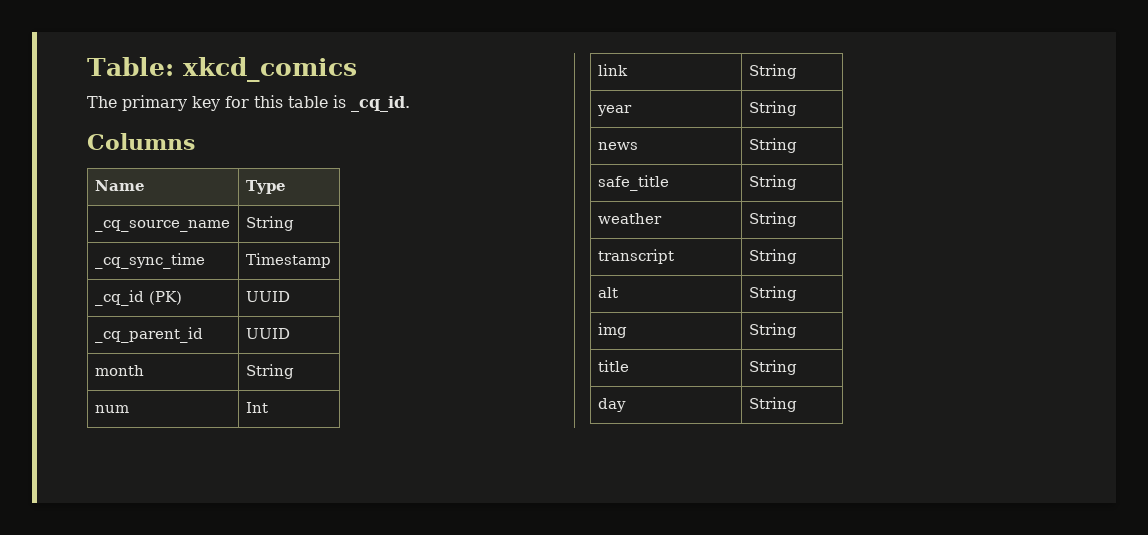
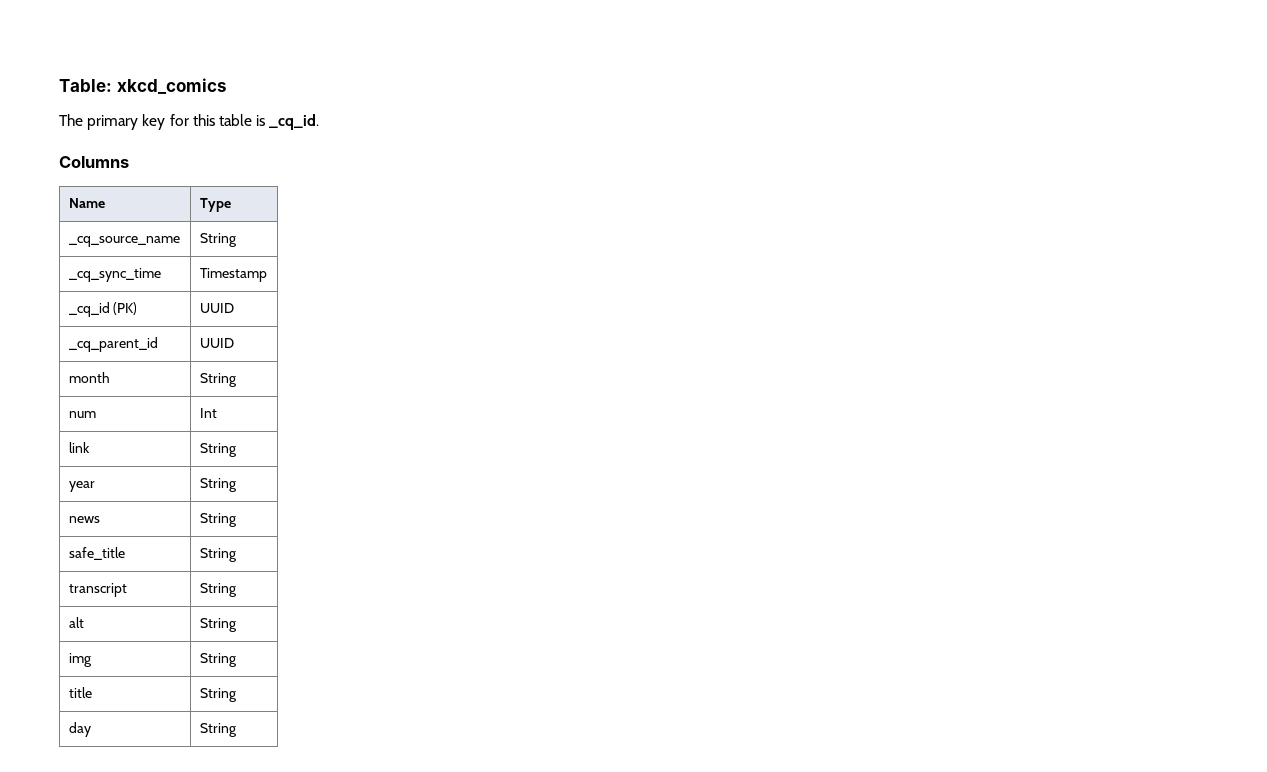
[597,213,662,224] [748,212,797,227] // weather | String -> (237, 555) none

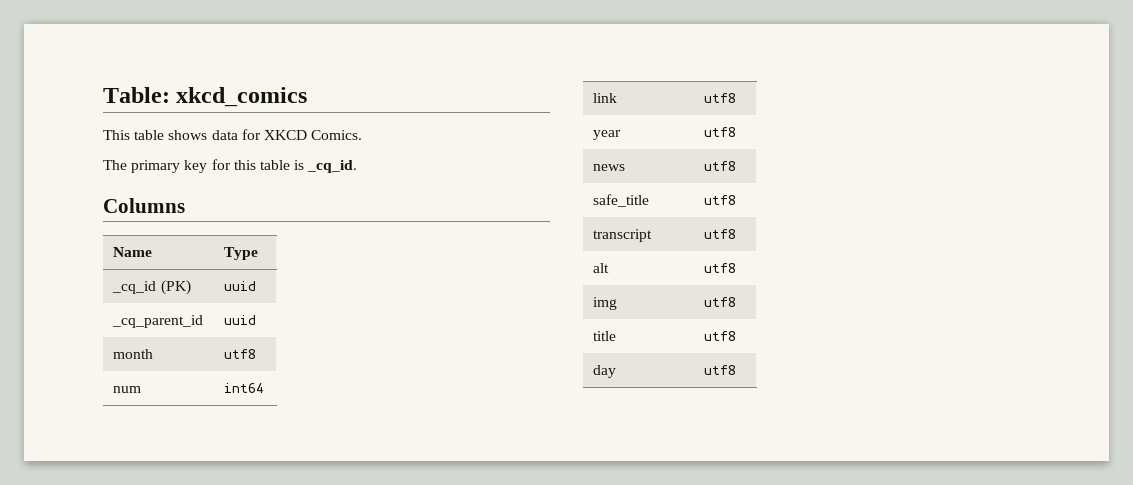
(227, 86) none -> [103,129,363,140] // This table shows data for XKCD Comics.
[68,236,180,247] [199,233,237,247] [68,268,161,282] [199,268,267,282] // _cq_source_name | String // _cq_sync_time | Timestamp -> (259, 253) none
[199,303,234,313] UUID -> [224,281,257,291] uuid
[199,338,234,348] UUID -> [224,315,257,325] uuid
[199,373,237,387] String -> [224,349,257,359] utf8
[199,408,217,418] Int -> [224,383,265,393] int64
[199,443,237,457] String -> [704,93,737,103] utf8
[199,478,237,492] String -> [704,127,737,137] utf8
[199,513,237,527] String -> [704,161,737,171] utf8
[199,548,237,562] String -> [704,195,737,205] utf8
[199,583,237,597] String -> [704,229,737,239] utf8
[199,618,237,632] String -> [704,263,737,273] utf8
[199,653,237,667] String -> [704,297,737,307] utf8
[199,688,237,702] String -> [704,331,737,341] utf8
[199,723,237,737] String -> [704,365,737,375] utf8

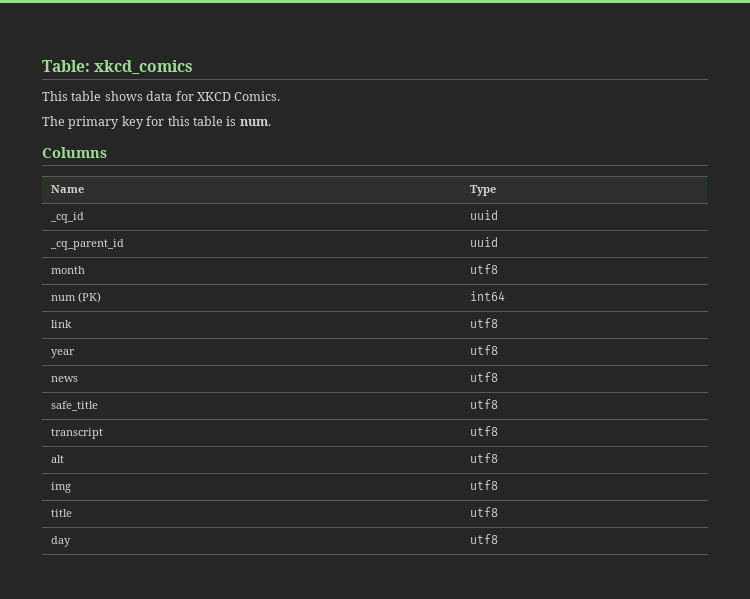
[307,160,358,173] _cq_id. -> [239,119,271,126] num.
[160,280,191,295] (PK) -> (84, 217) none
(142, 389) none -> [77,292,101,303] (PK)

